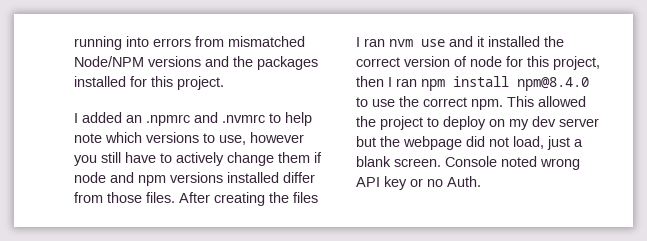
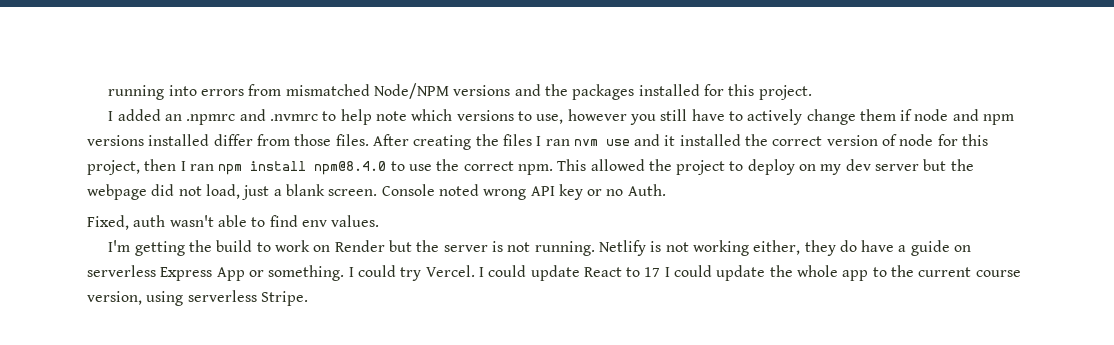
(481, 181) none -> [87,215,380,230] [108,240,972,256] [87,265,1021,281] [87,290,308,306] // Fixed, auth wasn't able to find env values. // I'm getting the build to work on Render but the server is not running. Netlify is not working either, they do have a guide on serverless Express App or something. I could try Vercel. I could update React to 17 I could update the whole app to the current course version, using serverless Stripe.

